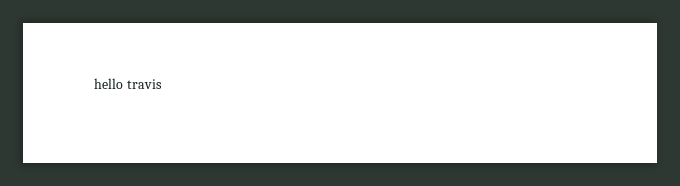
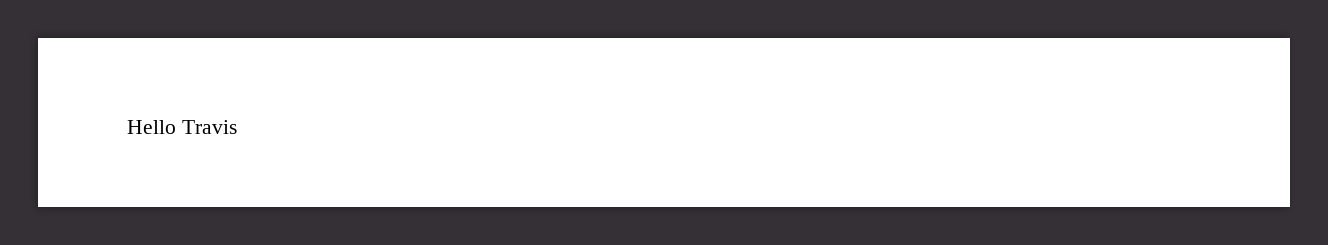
[94,78,162,89] hello travis -> [127,120,237,134] Hello Travis

